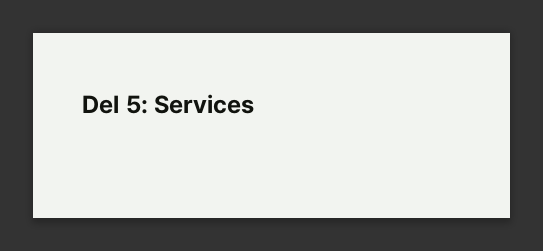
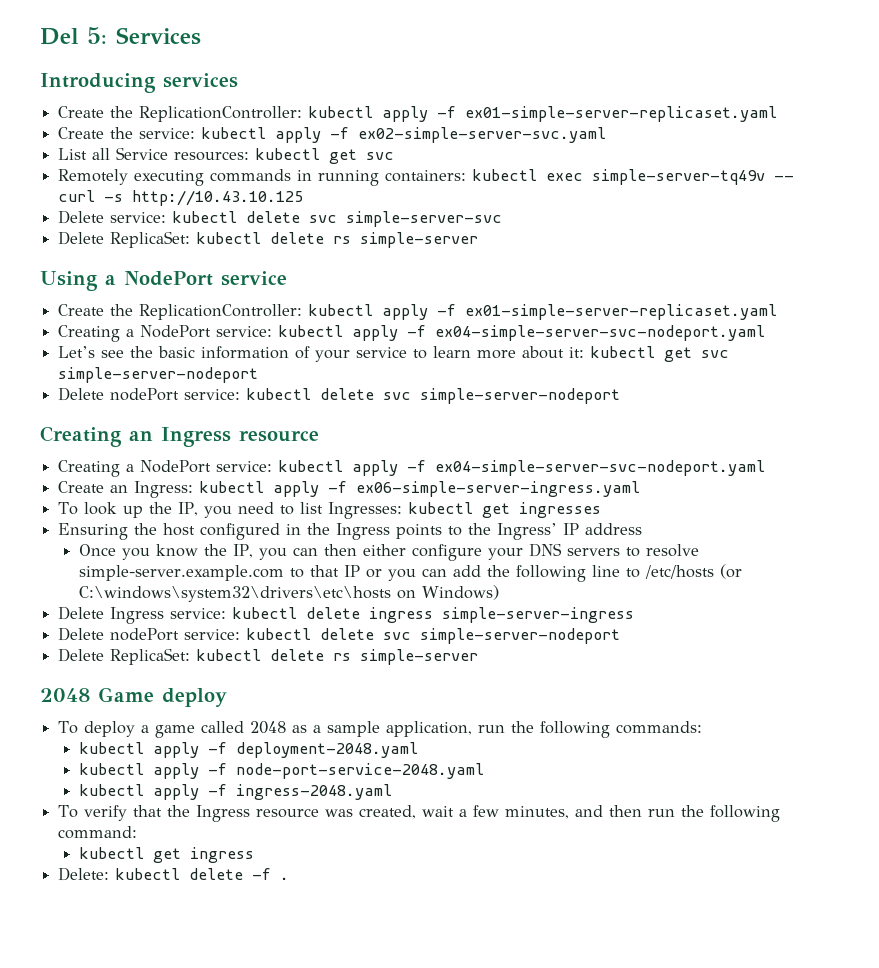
(255, 104) none -> [40,73,238,93] [58,106,778,122] [58,127,607,143] [58,147,395,164] [58,169,795,186] [58,190,304,206] [58,210,503,227] [58,231,479,248] [40,271,287,291] [58,304,778,320] [58,325,766,342] [58,346,730,362] [58,367,259,383] [58,387,621,404] [40,426,319,447] [58,460,766,477] [58,481,641,498] [58,502,602,519] [58,523,643,540] [79,543,700,561] [79,564,743,582] [79,585,500,602] [58,606,635,624] [58,627,621,644] [58,648,479,665] [40,687,227,707] [58,721,703,738] [79,742,419,758] [79,763,485,779] [79,784,393,800] [58,805,781,822] [58,826,138,839] [79,847,255,863] [58,867,290,881] // Introducing services // Create the ReplicationController: kubectl apply -f ex01-simple-server-replicaset.yaml // Create the service: kubectl apply -f ex02-simple-server-svc.yaml // List all Service resources: kubectl get svc // Remotely executing commands in running containers: kubectl exec simple-server-tq49v -- curl -s http://10.43.10.125 // Delete service: kubectl delete svc simple-server-svc // Delete ReplicaSet: kubectl delete rs simple-server // Using a NodePort service // Create the ReplicationController: kubectl apply -f ex01-simple-server-replicaset.yaml // Creating a NodePort service: kubectl apply -f ex04-simple-server-svc-nodeport.yaml // Let’s see the basic information of your service to learn more about it: kubectl get svc simple-server-nodeport // Delete nodePort service: kubectl delete svc simple-server-nodeport // Creating an Ingress resource // Creating a NodePort service: kubectl apply -f ex04-simple-server-svc-nodeport.yaml // Create an Ingress: kubectl apply -f ex06-simple-server-ingress.yaml // To look up the IP, you need to list Ingresses: kubectl get ingresses // Ensuring the host configured in the Ingress points to the Ingress’ IP address // Once you know the IP, you can then either configure your DNS servers to resolve simple-server.example.com to that IP or you can add the following line to /etc/hosts (or C:\windows\system32\drivers\etc\hosts on Windows) // Delete Ingress service: kubectl delete ingress simple-server-ingress // Delete nodePort service: kubectl delete svc simple-server-nodeport // Delete ReplicaSet: kubectl delete rs simple-server // 2048 Game deploy // To deploy a game called 2048 as a sample application, run the following commands: // kubectl apply -f deployment-2048.yaml // kubectl apply -f node-port-service-2048.yaml // kubectl apply -f ingress-2048.yaml // To verify that the Ingress resource was created, wait a few minutes, and then run the following command: // kubectl get ingress // Delete: kubectl delete -f .

